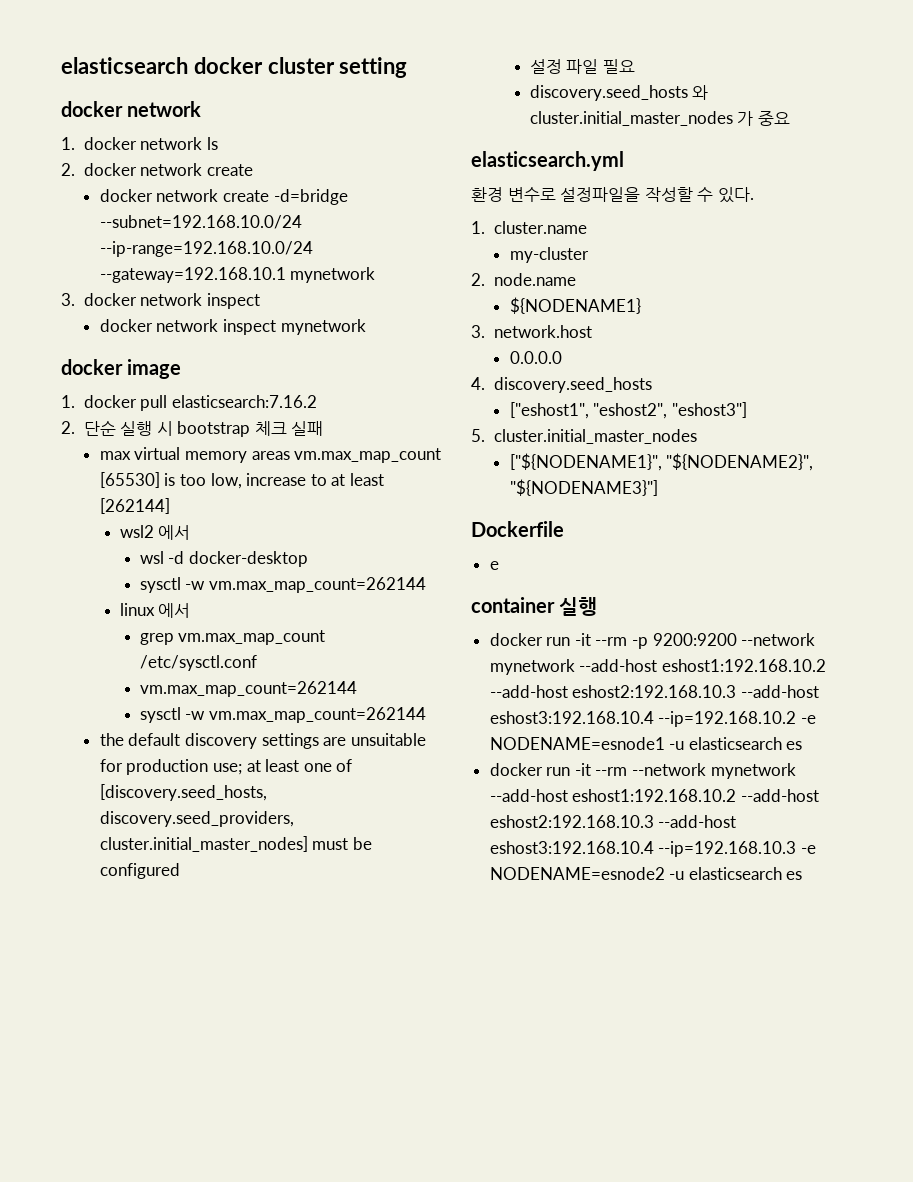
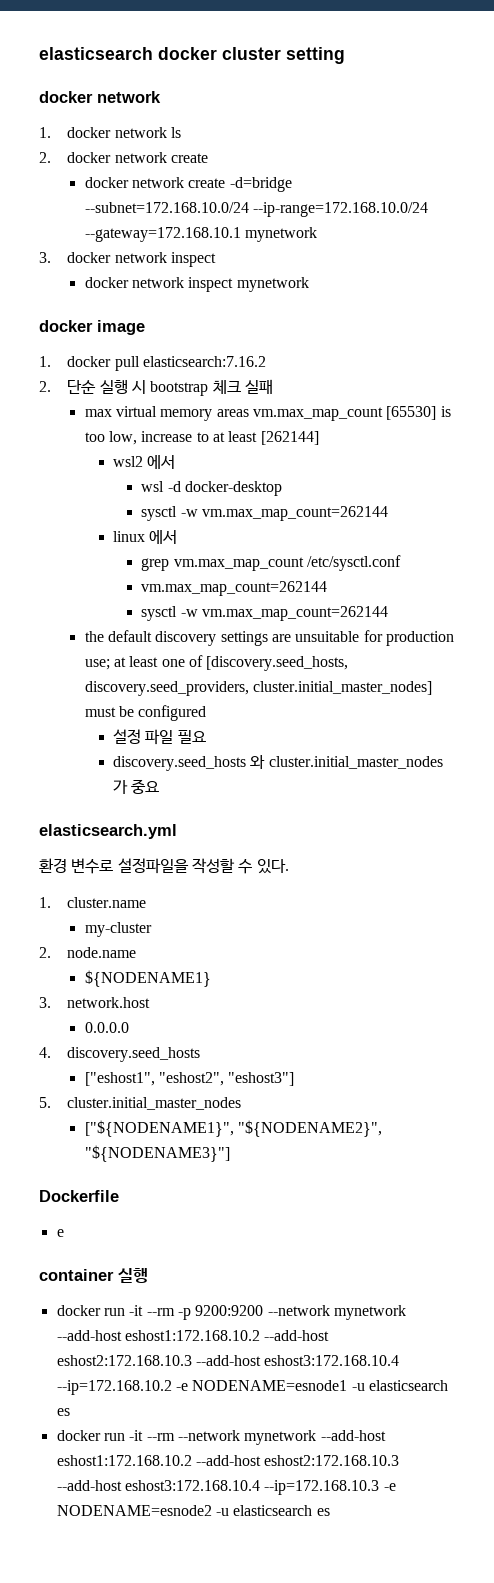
[99,215,302,229] [99,241,313,257] [99,267,286,283] --subnet=192.168.10.0/24 --ip-range=192.168.10.0/24 --gateway=192.168.10.1 -> [84,202,429,217] [84,227,241,242] --subnet=172.168.10.0/24 --ip-range=172.168.10.0/24 --gateway=172.168.10.1
[661,659,826,672] [489,685,819,698] [489,711,797,727] eshost1:192.168.10.2 --add-host eshost2:192.168.10.3 --add-host eshost3:192.168.10.4 --ip=192.168.10.2 -> [124,1330,330,1341] [56,1355,400,1366] [56,1380,172,1395] eshost1:172.168.10.2 --add-host eshost2:172.168.10.3 --add-host eshost3:172.168.10.4 --ip=172.168.10.2
[572,789,819,802] [489,815,737,828] [489,841,797,857] eshost1:192.168.10.2 --add-host eshost2:192.168.10.3 --add-host eshost3:192.168.10.4 --ip=192.168.10.3 -> [56,1455,400,1466] [56,1480,380,1495] eshost1:172.168.10.2 --add-host eshost2:172.168.10.3 --add-host eshost3:172.168.10.4 --ip=172.168.10.3

